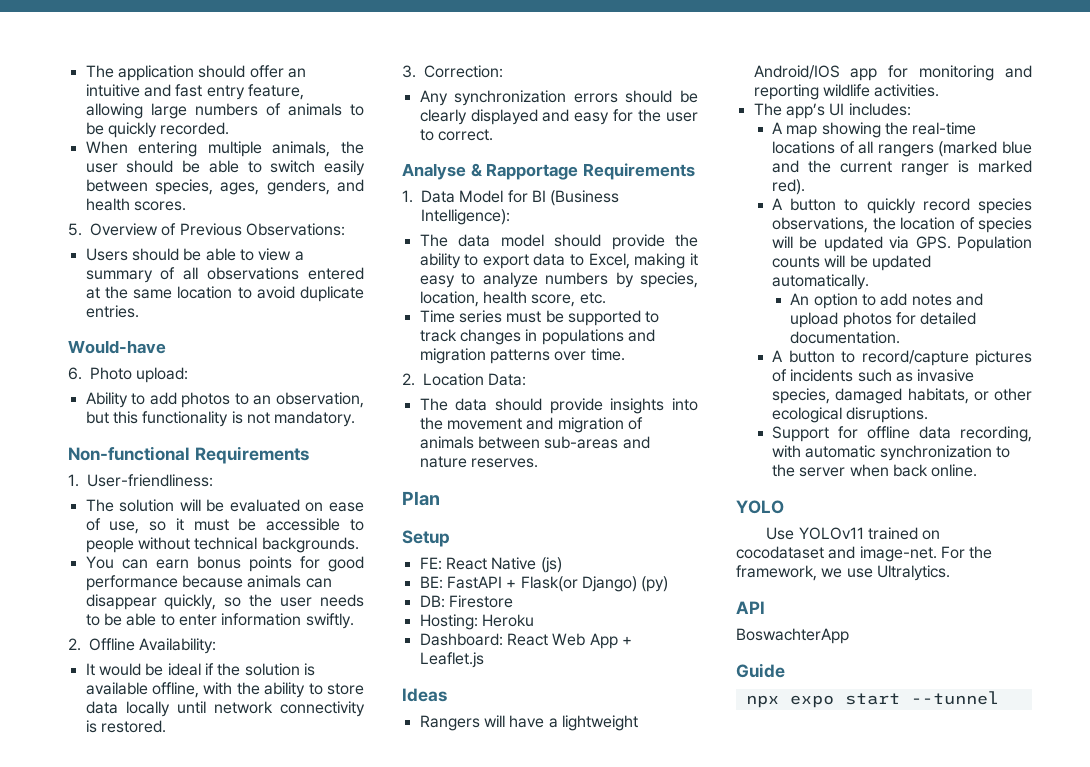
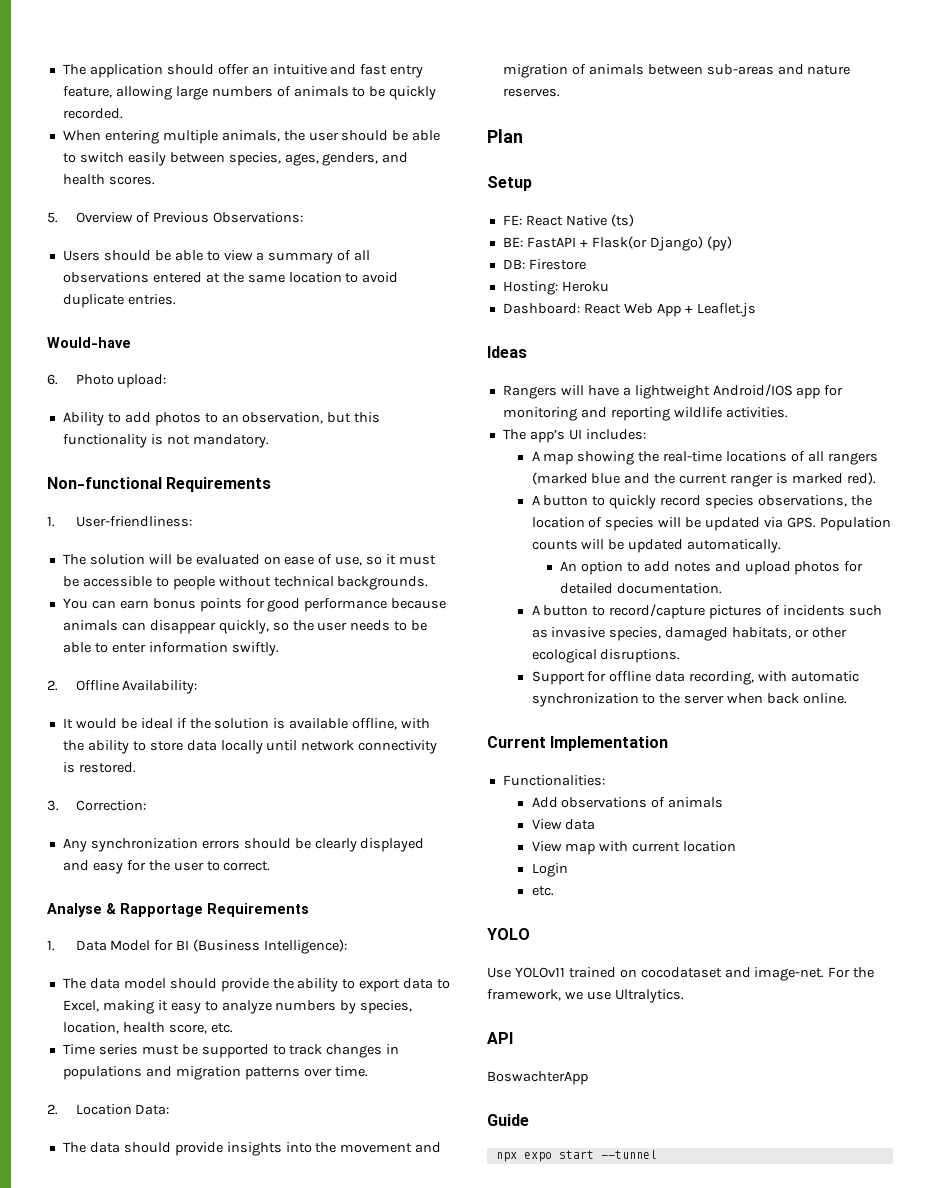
[540,557,562,573] (js) -> [610,214,634,227] (ts)
(978, 470) none -> [487,736,669,751] [502,775,605,786] [531,797,724,808] [531,819,596,830] [531,841,737,855] [531,863,568,877] [531,886,554,896] // Current Implementation // Functionalities: // Add observations of animals // View data // View map with current location // Login // etc.

